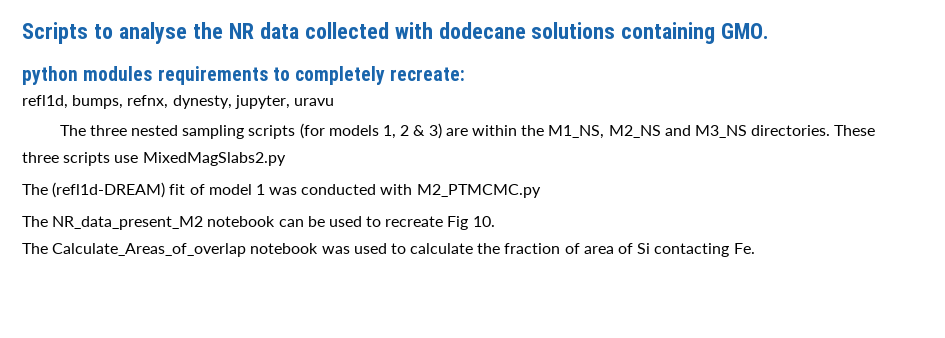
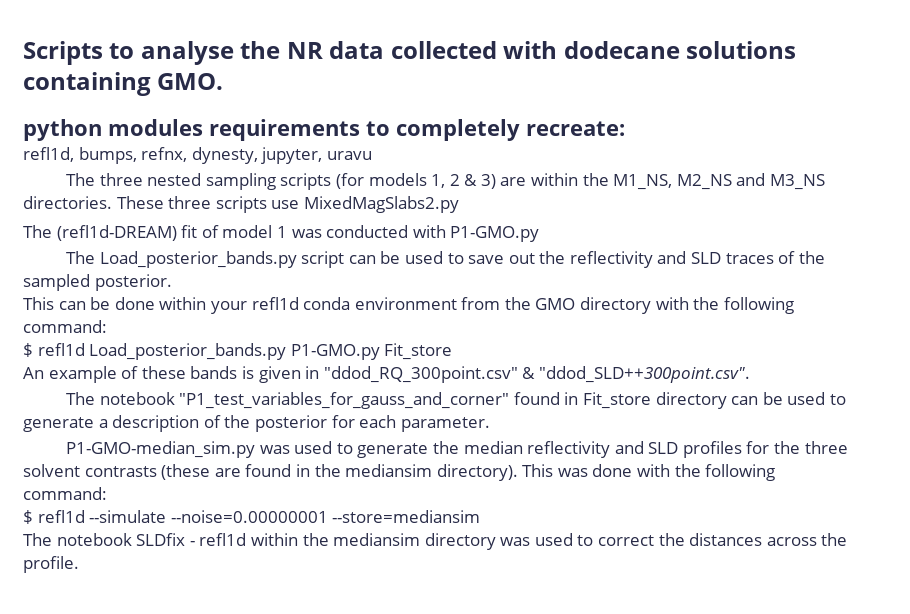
[416,184,541,198] [22,216,495,230] [22,243,755,257] M2_PTMCMC.py // The NR_data_present_M2 notebook can be used to recreate Fig 10. // The Calculate_Areas_of_overlap notebook was used to calculate the fraction of area of Si contacting Fe. -> [450,226,540,242] [65,251,825,268] [23,274,172,291] [23,297,794,314] [23,320,107,333] [23,343,453,360] [23,366,750,383] [65,392,846,409] [23,415,490,432] [65,441,848,458] [23,464,776,481] [23,487,107,500] [23,510,481,524] [23,533,848,550] [23,556,79,573] P1-GMO.py // The Load_posterior_bands.py script can be used to save out the reflectivity and SLD traces of the sampled posterior. // This can be done within your refl1d conda environment from the GMO directory with the following command: // $ refl1d Load_posterior_bands.py P1-GMO.py Fit_store // An example of these bands is given in "ddod_RQ_300point.csv" & "ddod_SLD++300point.csv". // The notebook "P1_test_variables_for_gauss_and_corner" found in Fit_store directory can be used to generate a description of the posterior for each parameter. // P1-GMO-median_sim.py was used to generate the median reflectivity and SLD profiles for the three solvent contrasts (these are found in the mediansim directory). This was done with the following command: // $ refl1d --simulate --noise=0.00000001 --store=mediansim // The notebook SLDfix - refl1d within the mediansim directory was used to correct the distances across the profile.

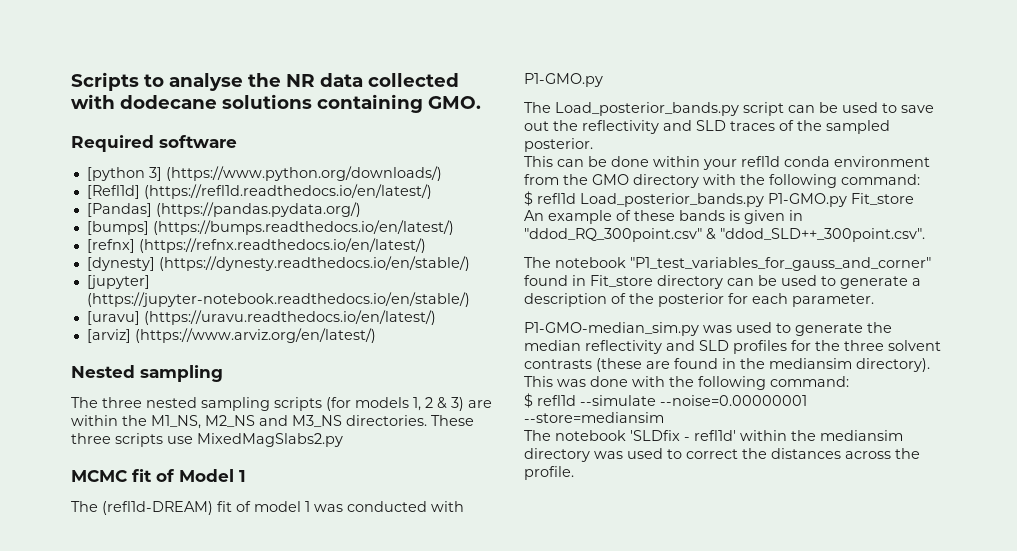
[23,119,625,141] [23,147,372,164] python modules requirements to completely recreate: // refl1d, bumps, refnx, dynesty, jupyter, uravu -> [71,135,237,152] [86,166,442,181] [86,184,432,199] [86,202,361,217] [86,220,454,235] [86,238,426,253] [86,256,470,271] [86,275,150,289] [86,292,470,307] [86,310,436,325] [86,328,376,343] [71,365,223,382] Required software // [python 3] (https://www.python.org/downloads/) // [Refl1d] (https://refl1d.readthedocs.io/en/latest/) // [Pandas] (https://pandas.pydata.org/) // [bumps] (https://bumps.readthedocs.io/en/latest/) // [refnx] (https://refnx.readthedocs.io/en/latest/) // [dynesty] (https://dynesty.readthedocs.io/en/stable/) // [jupyter] (https://jupyter-notebook.readthedocs.io/en/stable/) // [uravu] (https://uravu.readthedocs.io/en/latest/) // [arviz] (https://www.arviz.org/en/latest/) // Nested sampling
(459, 204) none -> [71,469,246,482] // MCMC fit of Model 1
[538,366,750,383] "ddod_SLD++300point.csv". -> [720,228,925,242] "ddod_SLD++_300point.csv".
[136,533,247,546] SLDfix - refl1d -> [630,430,736,441] 'SLDfix - refl1d'

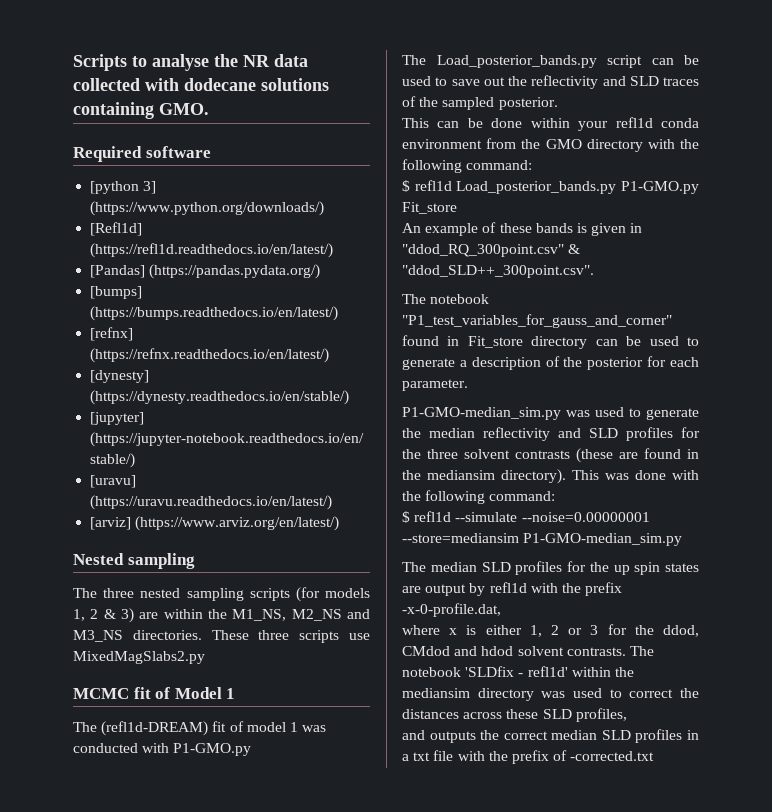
[524,430,551,441] // The -> [523,533,683,546] [402,561,699,575] [402,582,623,596] [402,603,501,617] [402,624,699,637] [402,646,654,656] P1-GMO-median_sim.py // The median SLD profiles for the up spin states are output by refl1d with the prefix -x-0-profile.dat, // where x is either 1, 2 or 3 for the ddod, CMdod and hdod solvent contrasts. The
[895,448,920,459] [524,466,574,480] the profile. -> [506,708,627,722] [402,729,699,743] [402,750,655,764] these SLD profiles, // and outputs the correct median SLD profiles in a txt file with the prefix of -corrected.txt

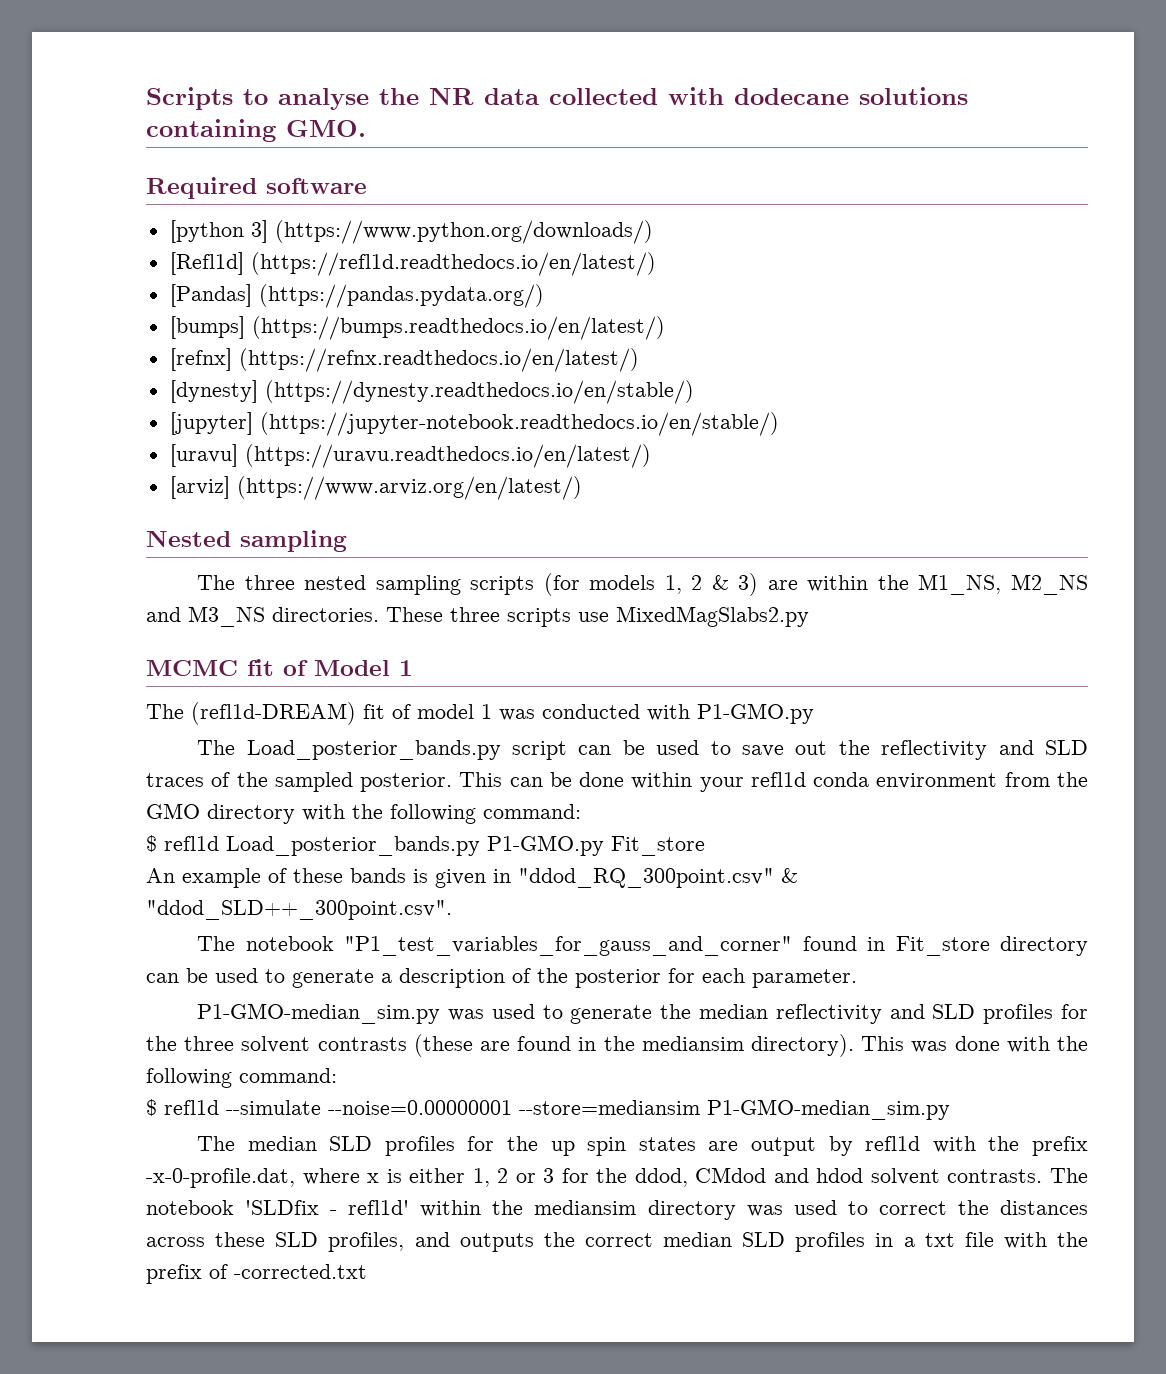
(558, 103) // -> (453, 782) none
(501, 610) // -> (295, 1178) none
(627, 715) // -> (405, 1242) none

